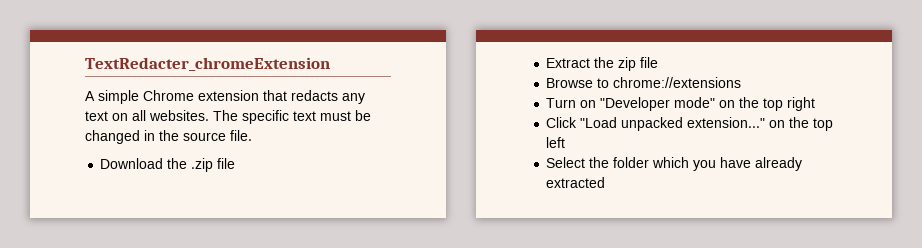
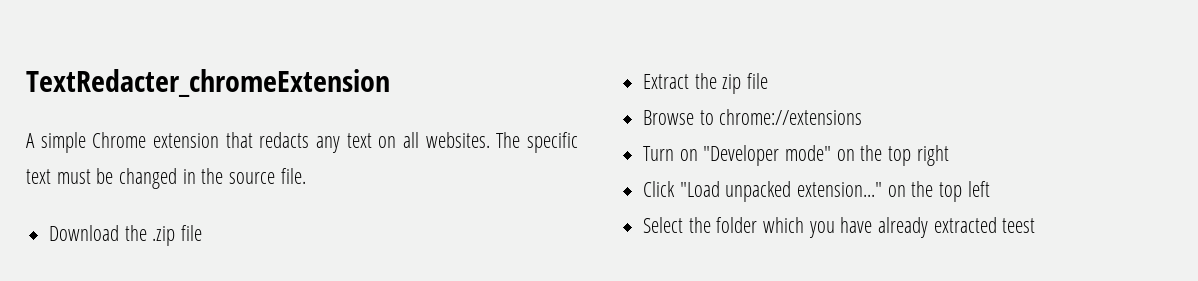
(606, 182) none -> [1002,218,1036,233] teest

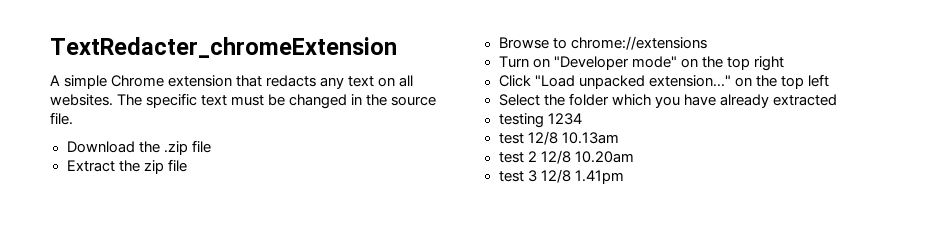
[1002,218,1036,233] teest -> [498,113,582,128] [498,131,619,145] [498,150,634,164] [498,169,624,184] // testing 1234 // test 12/8 10.13am // test 2 12/8 10.20am // test 3 12/8 1.41pm

